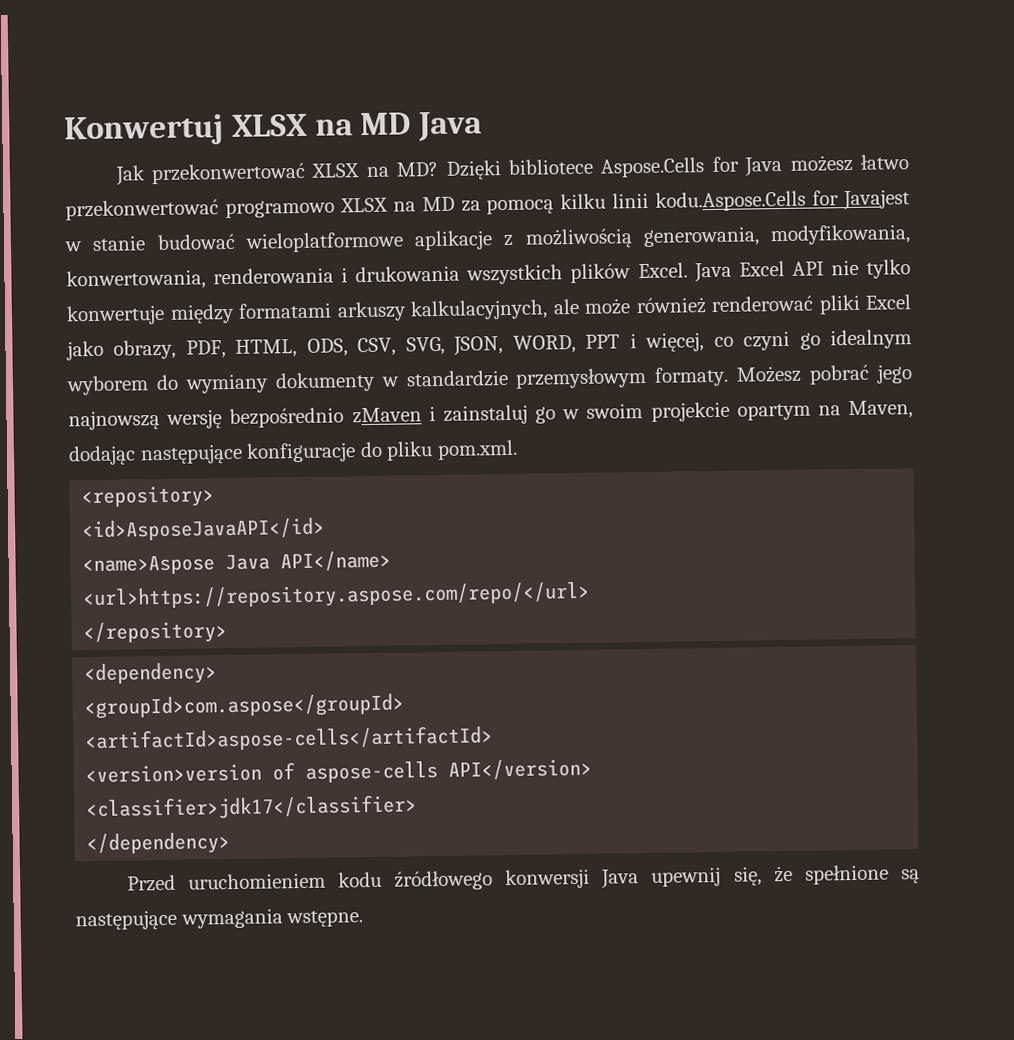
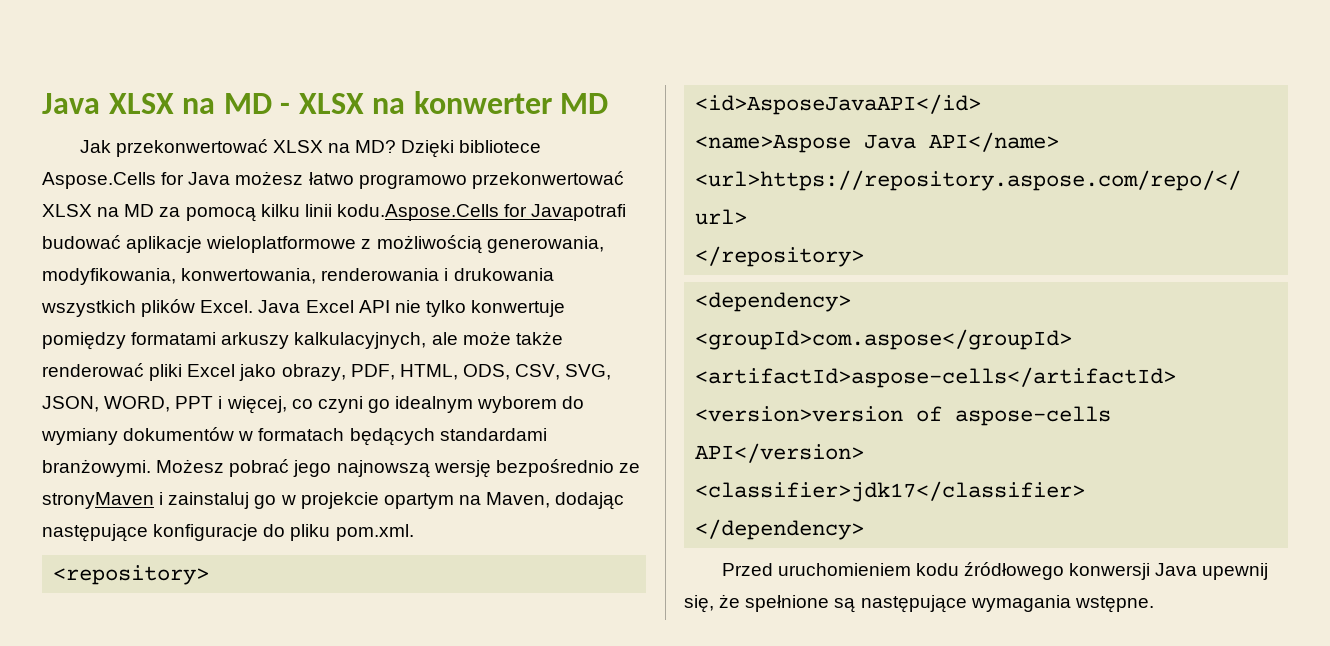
[64,111,483,147] Konwertuj XLSX na MD Java -> [42,91,609,114] Java XLSX na MD - XLSX na konwerter MD
[65,199,335,221] przekonwertować programowo -> [358,171,624,189] programowo przekonwertować
[843,189,910,211] [64,230,493,253] Javajest w stanie budować wieloplatformowe aplikacje -> [531,204,627,221] [42,235,357,253] Javapotrafi budować aplikacje wieloplatformowe
[169,303,235,324] między -> [42,332,126,350] pomiędzy
[635,297,707,315] również -> [515,331,563,345] także
[274,366,730,393] dokumenty w standardzie przemysłowym formaty. -> [123,427,547,446] [42,459,151,477] dokumentów w formatach będących standardami branżowymi.
[351,407,422,424] zMaven -> [618,463,640,473] [42,492,154,509] ze stronyMaven
[586,403,644,419] swoim -> (296, 500) none

